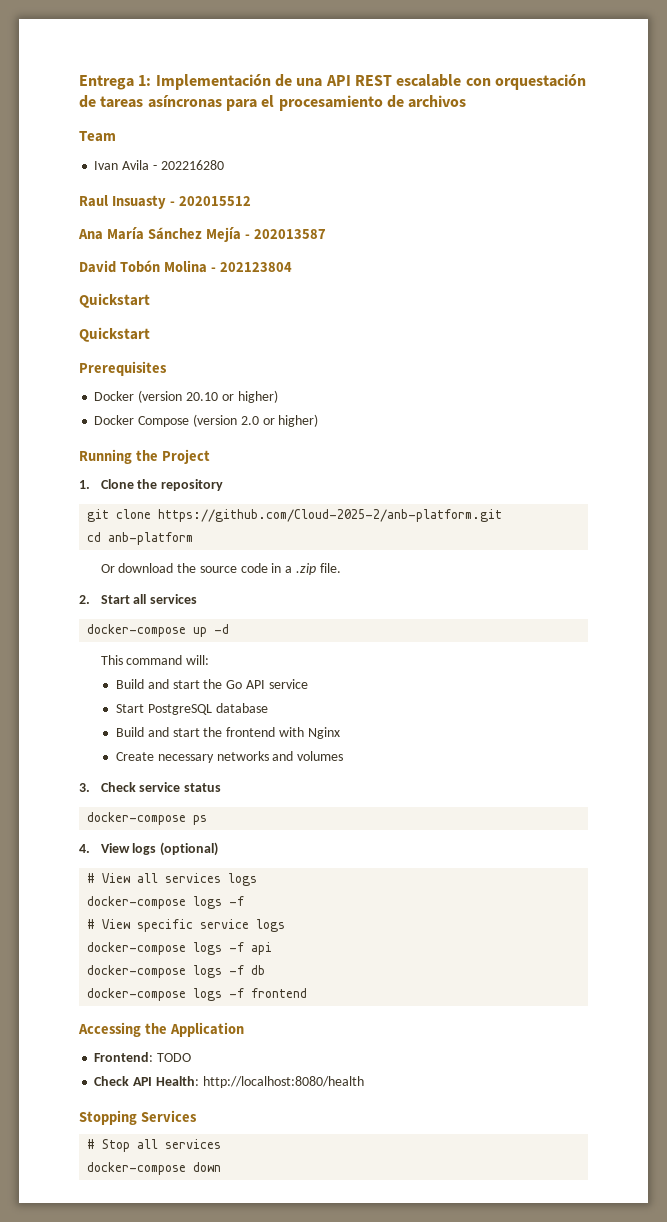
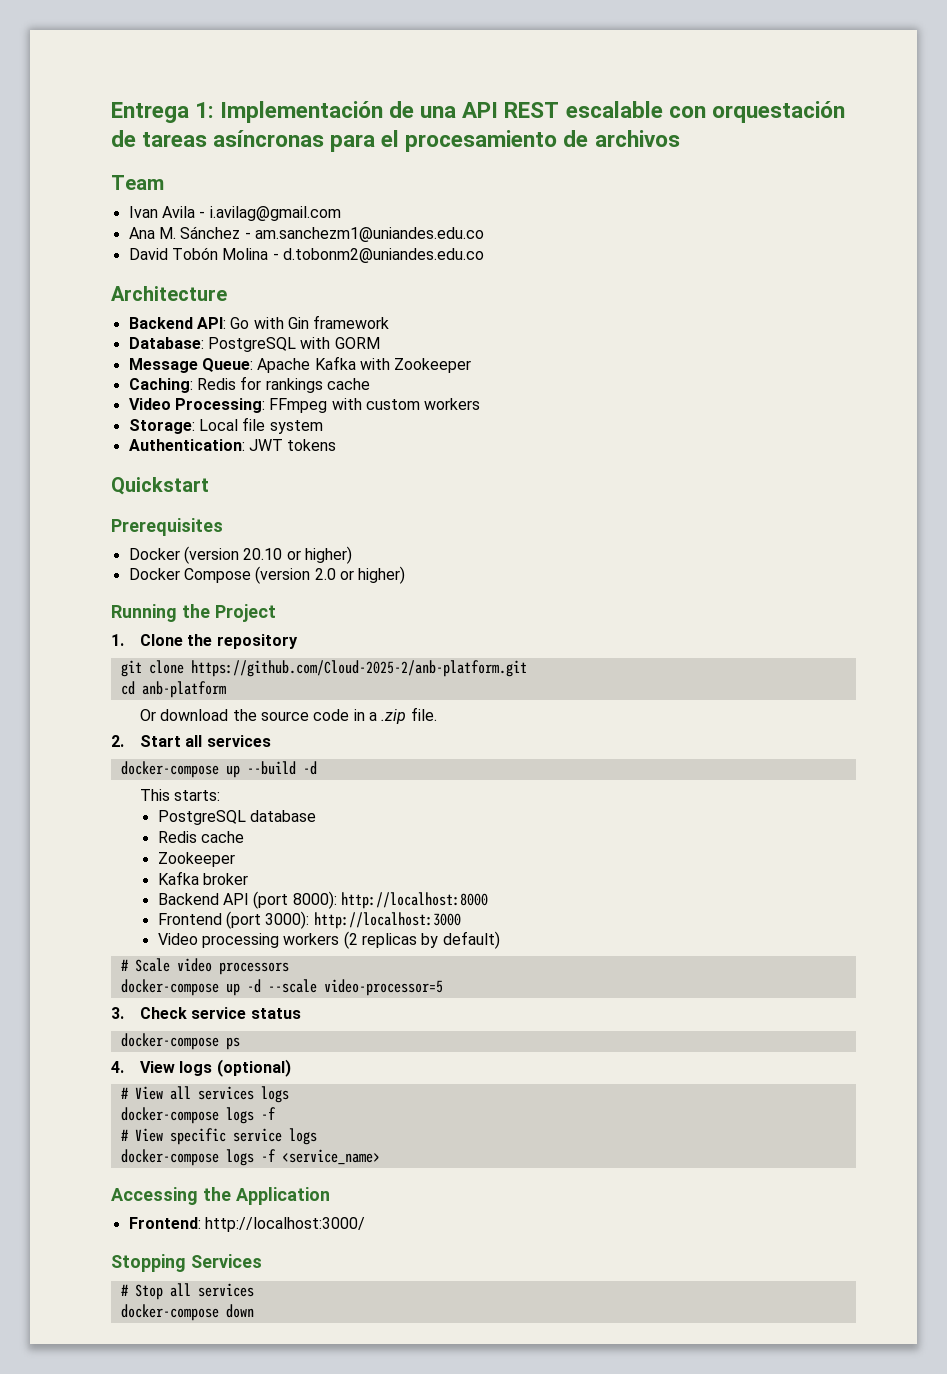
[160,160,224,170] [79,195,251,209] [78,227,326,242] [79,260,292,273] [79,293,150,308] 202216280 // Raul Insuasty - 202015512 // Ana María Sánchez Mejía - 202013587 // David Tobón Molina - 202123804 // Quickstart -> [209,206,341,221] [128,226,484,242] [128,247,484,263] [111,286,227,301] [128,315,390,329] [128,337,380,352] [128,356,472,373] [128,376,370,393] [128,398,481,413] [128,417,323,434] [128,439,337,451] i.avilag@gmail.com // Ana M. Sánchez - am.sanchezm1@uniandes.edu.co // David Tobón Molina - d.tobonm2@uniandes.edu.co // Architecture // Backend API: Go with Gin framework // Database: PostgreSQL with GORM // Message Queue: Apache Kafka with Zookeeper // Caching: Redis for rankings cache // Video Processing: FFmpeg with custom workers // Storage: Local file system // Authentication: JWT tokens
(208, 632) none -> [246,761,296,775] --build
[126,655,210,665] [115,679,308,689] [115,703,268,715] [115,727,340,739] [115,751,344,763] command will: // Build and start the Go API service // Start PostgreSQL database // Build and start the frontend with Nginx // Create necessary networks and volumes -> [174,790,221,801] [157,810,317,825] [157,831,245,843] [157,852,235,867] [157,871,249,885] [157,891,489,909] [157,911,461,929] [157,931,500,949] [120,958,289,975] [120,979,443,996] starts: // PostgreSQL database // Redis cache // Zookeeper // Kafka broker // Backend API (port 8000): http://localhost:8000 // Frontend (port 3000): http://localhost:3000 // Video processing workers (2 replicas by default) // # Scale video processors // docker-compose up -d --scale video-processor=5
[251,942,273,955] [87,965,266,978] [87,988,308,1001] api // docker-compose logs -f db // docker-compose logs -f frontend -> [281,1149,380,1165] <service_name>
[157,1053,192,1062] [94,1076,364,1088] TODO // Check API Health: http://localhost:8080/health -> [204,1217,365,1232] http://localhost:3000/

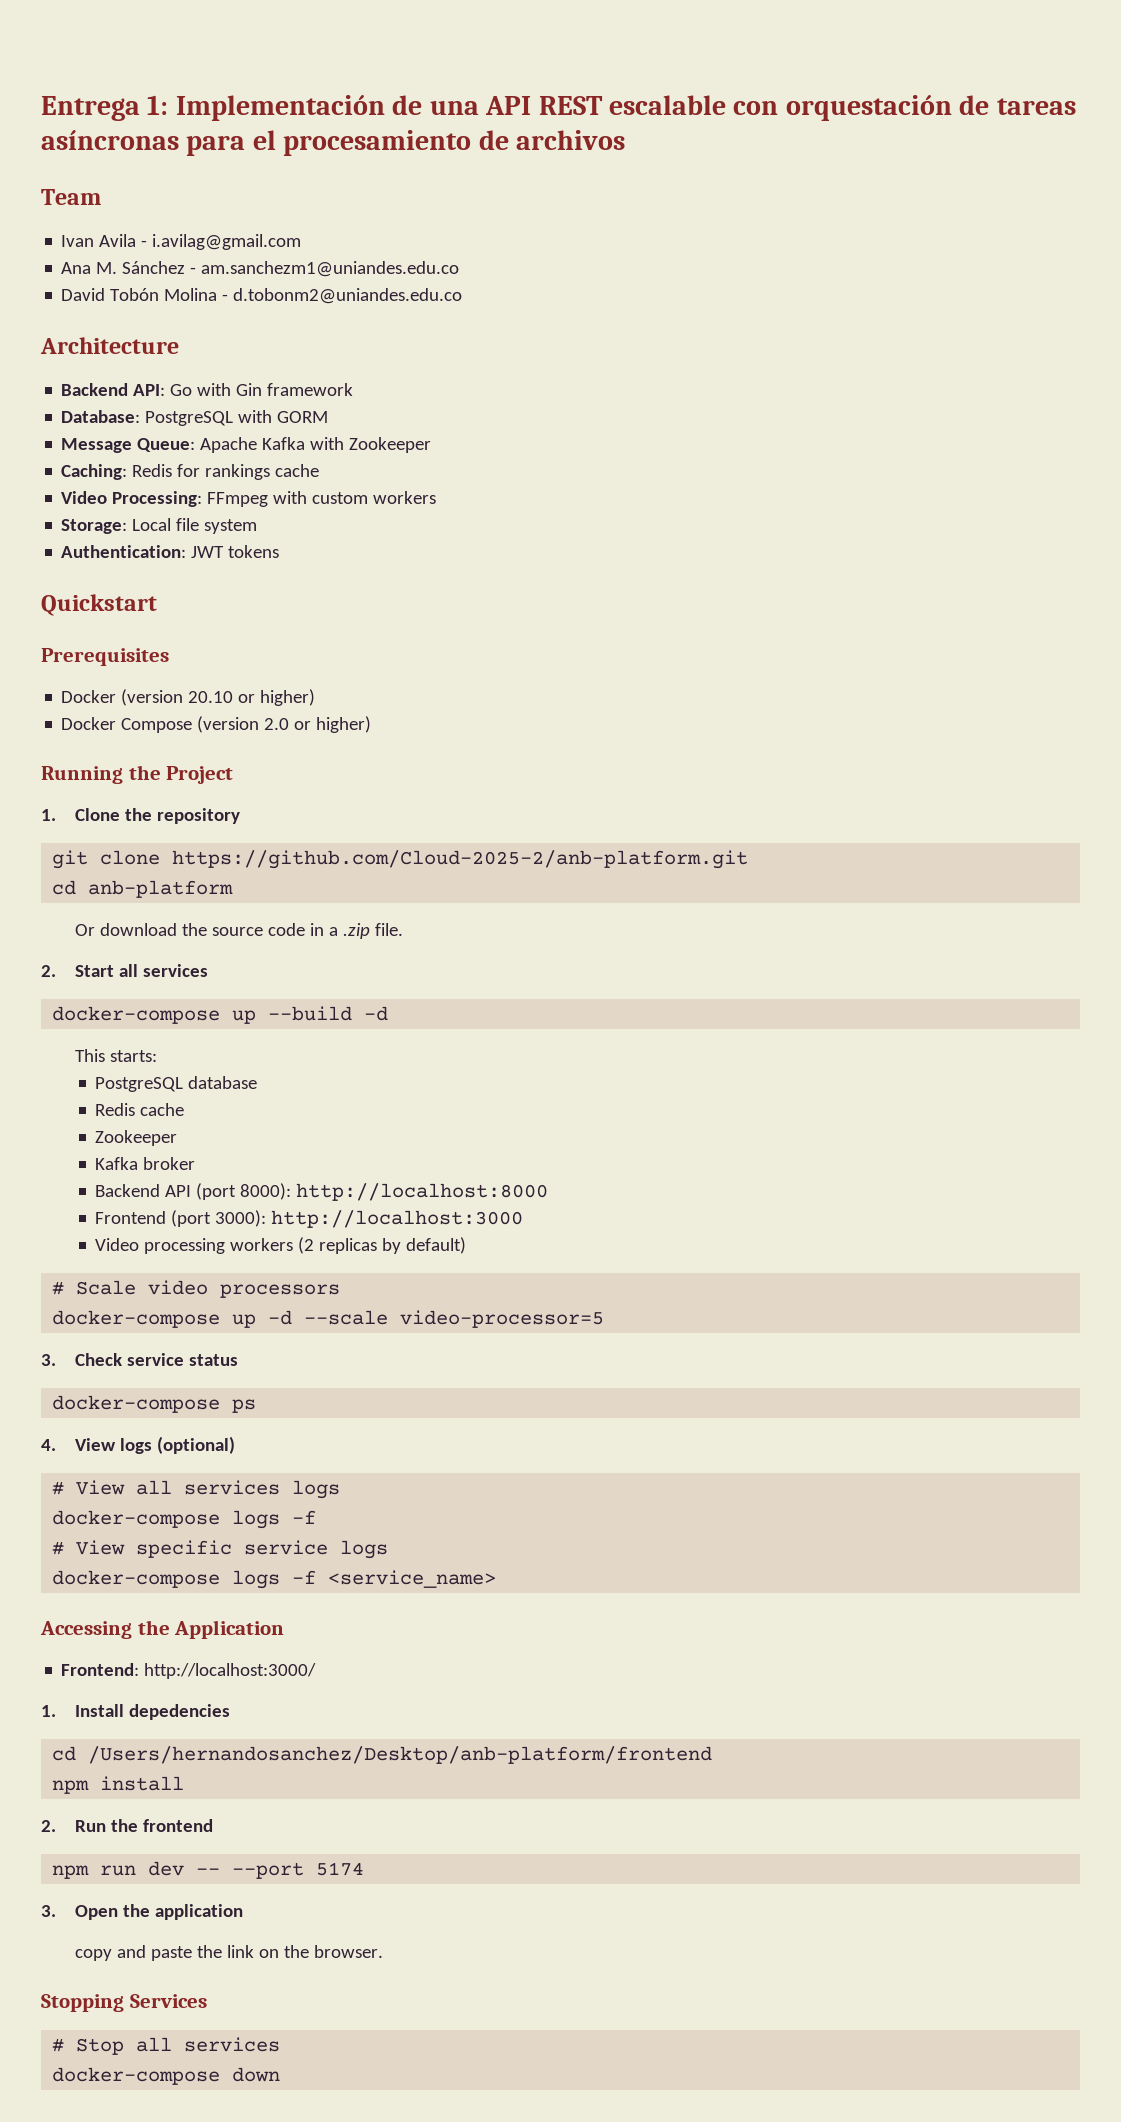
(365, 1224) none -> [41,1704,230,1720] [52,1746,713,1764] [52,1776,185,1794] [41,1819,213,1832] [52,1861,365,1879] [41,1904,243,1920] [74,1945,383,1961] // 1. Install depedencies // cd /Users/hernandosanchez/Desktop/anb-platform/frontend // npm install // 2. Run the frontend // npm run dev -- --port 5174 // 3. Open the application // copy and paste the link on the browser.

